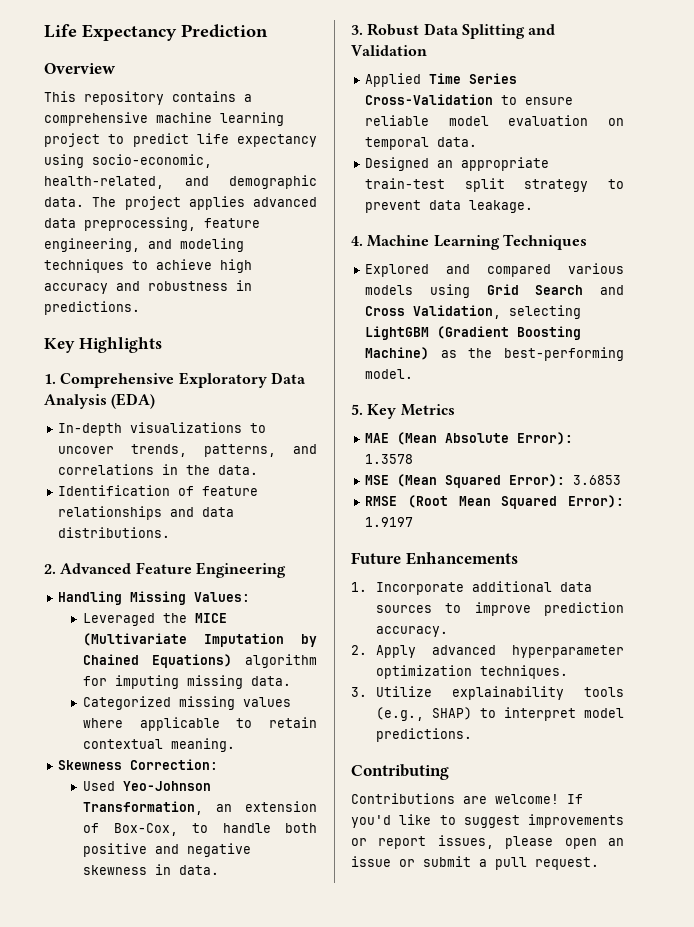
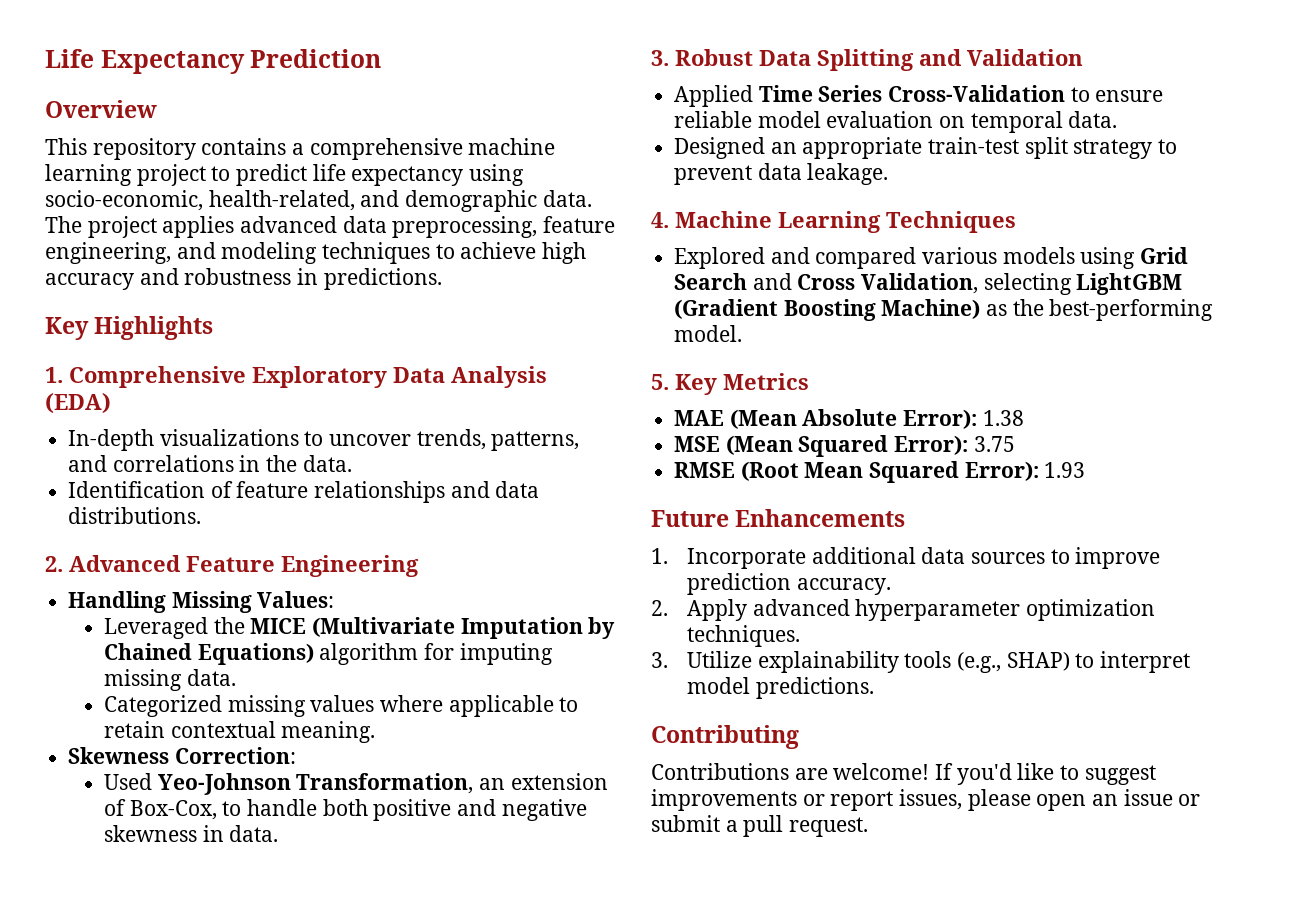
[365,454,414,464] 1.3578 -> [982,410,1024,426] 1.38
[573,475,622,485] 3.6853 -> [973,436,1015,452] 3.75
[365,517,414,527] 1.9197 -> [1044,462,1086,478] 1.93

